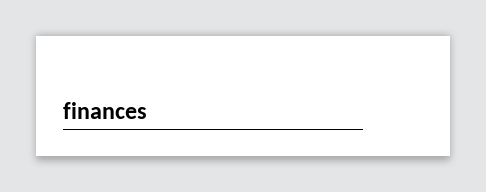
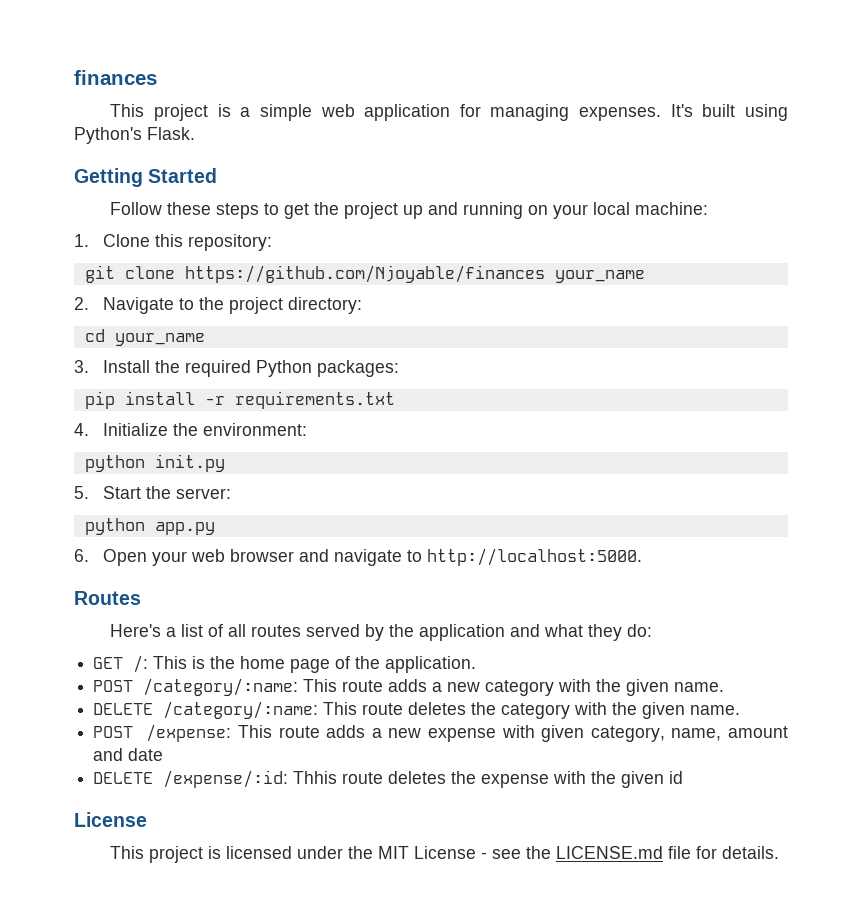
(147, 110) none -> [110,104,788,121] [74,127,195,144] [74,168,218,187] [110,202,709,219] [74,234,272,251] [84,265,645,283] [74,297,362,314] [84,329,205,346] [74,360,399,377] [84,391,395,409] [74,423,307,436] [84,454,225,472] [74,486,231,499] [84,518,215,535] [74,548,642,566] [74,591,141,605] [110,624,653,641] [93,655,477,673] [93,678,725,696] [93,701,741,719] [93,724,788,742] [93,748,164,761] [93,770,684,788] [74,812,147,827] [110,846,780,863] // This project is a simple web application for managing expenses. It's built using Python's Flask. // Getting Started // Follow these steps to get the project up and running on your local machine: // 1. Clone this repository: // git clone https://github.com/Njoyable/finances your_name // 2. Navigate to the project directory: // cd your_name // 3. Install the required Python packages: // pip install -r requirements.txt // 4. Initialize the environment: // python init.py // 5. Start the server: // python app.py // 6. Open your web browser and navigate to http://localhost:5000. // Routes // Here's a list of all routes served by the application and what they do: // GET /: This is the home page of the application. // POST /category/:name: This route adds a new category with the given name. // DELETE /category/:name: This route deletes the category with the given name. // POST /expense: This route adds a new expense with given category, name, amount and date // DELETE /expense/:id: Thhis route deletes the expense with the given id // License // This project is licensed under the MIT License - see the LICENSE.md file for details.

